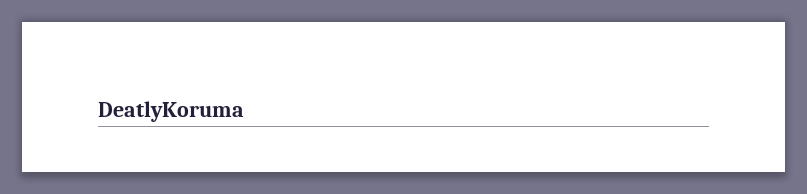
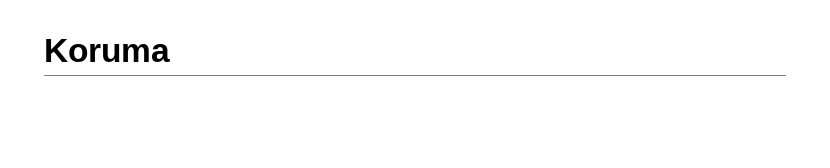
[98,101,244,122] DeatlyKoruma -> [44,39,170,62] Koruma

